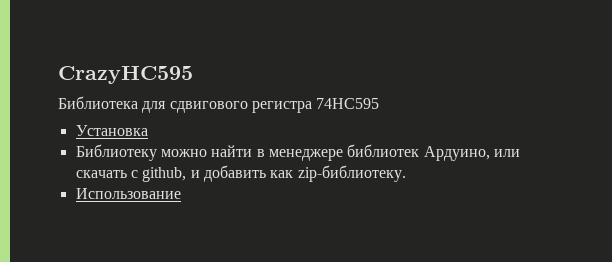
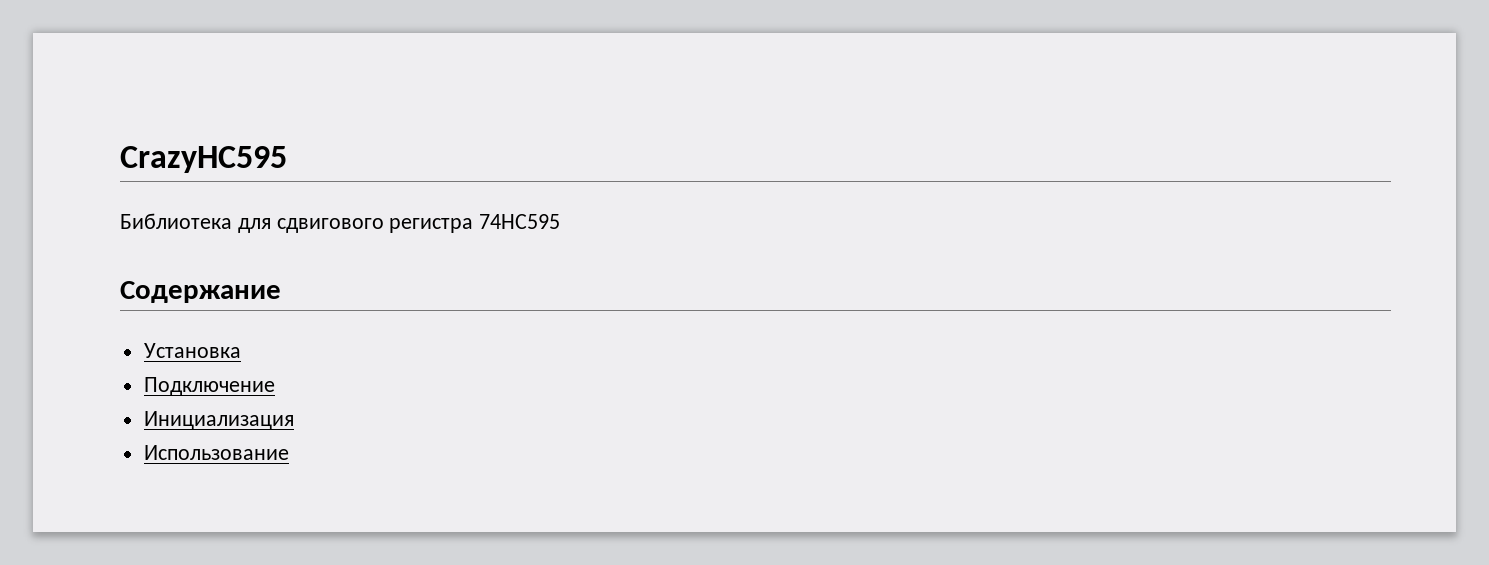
(380, 103) none -> [120,281,281,303] // Содержание
[75,144,520,161] [75,165,406,182] Библиотеку можно найти в менеджере библиотек Ардуино, или скачать с github, и добавить как zip-библиотеку. -> [143,377,275,396] [143,411,294,430] Подключение // Инициализация

